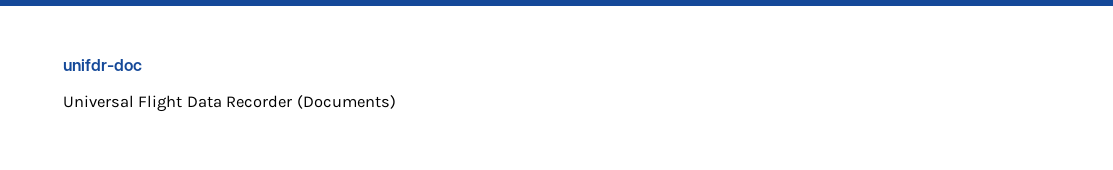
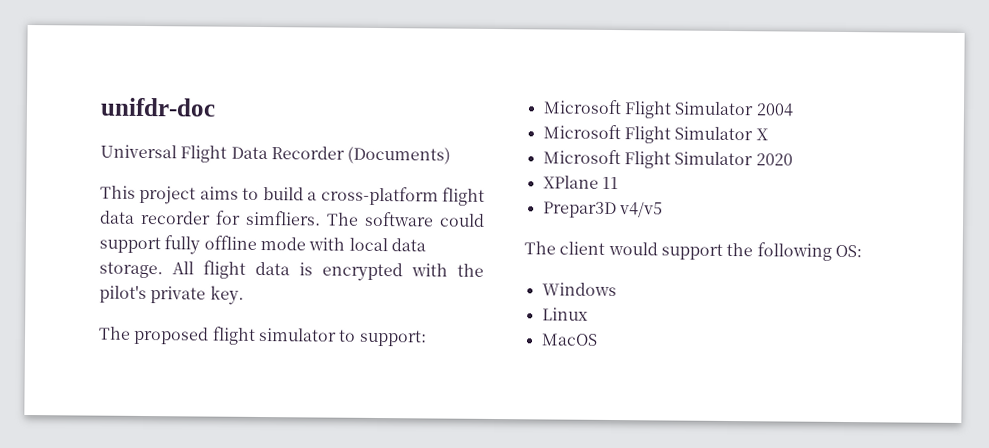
(396, 102) none -> [100,185,485,206] [99,210,485,227] [99,235,426,255] [99,260,484,282] [99,285,244,305] [98,326,427,347] [542,99,794,119] [542,124,768,144] [542,149,793,169] [542,175,619,190] [542,201,663,219] [524,241,862,261] [541,282,617,297] [541,307,588,321] [540,333,598,346] // This project aims to build a cross-platform flight data recorder for simfliers. The software could support fully offline mode with local data storage. All flight data is encrypted with the pilot's private key. // The proposed flight simulator to support: // Microsoft Flight Simulator 2004 // Microsoft Flight Simulator X // Microsoft Flight Simulator 2020 // XPlane 11 // Prepar3D v4/v5 // The client would support the following OS: // Windows // Linux // MacOS

